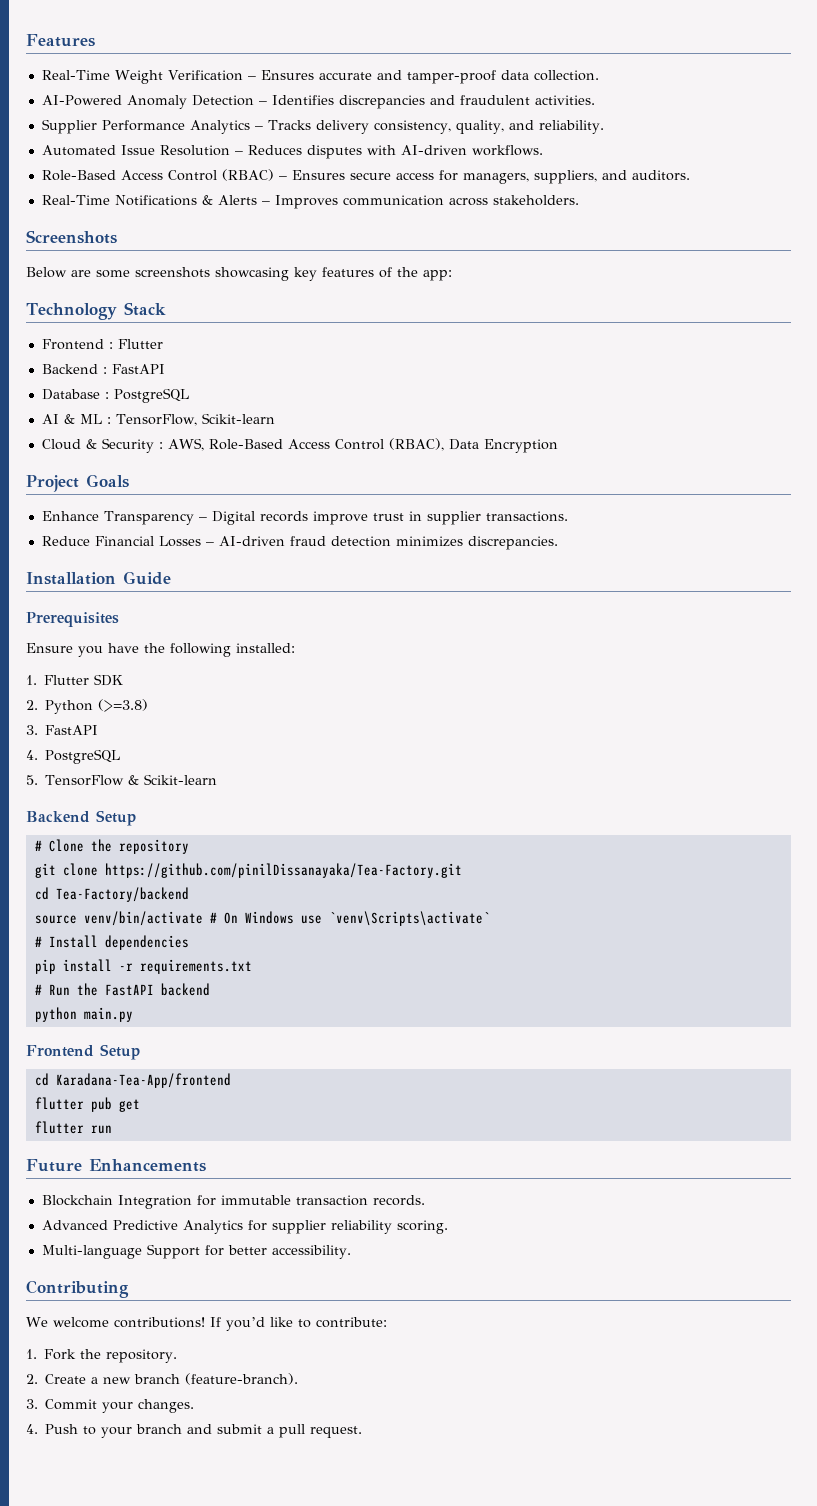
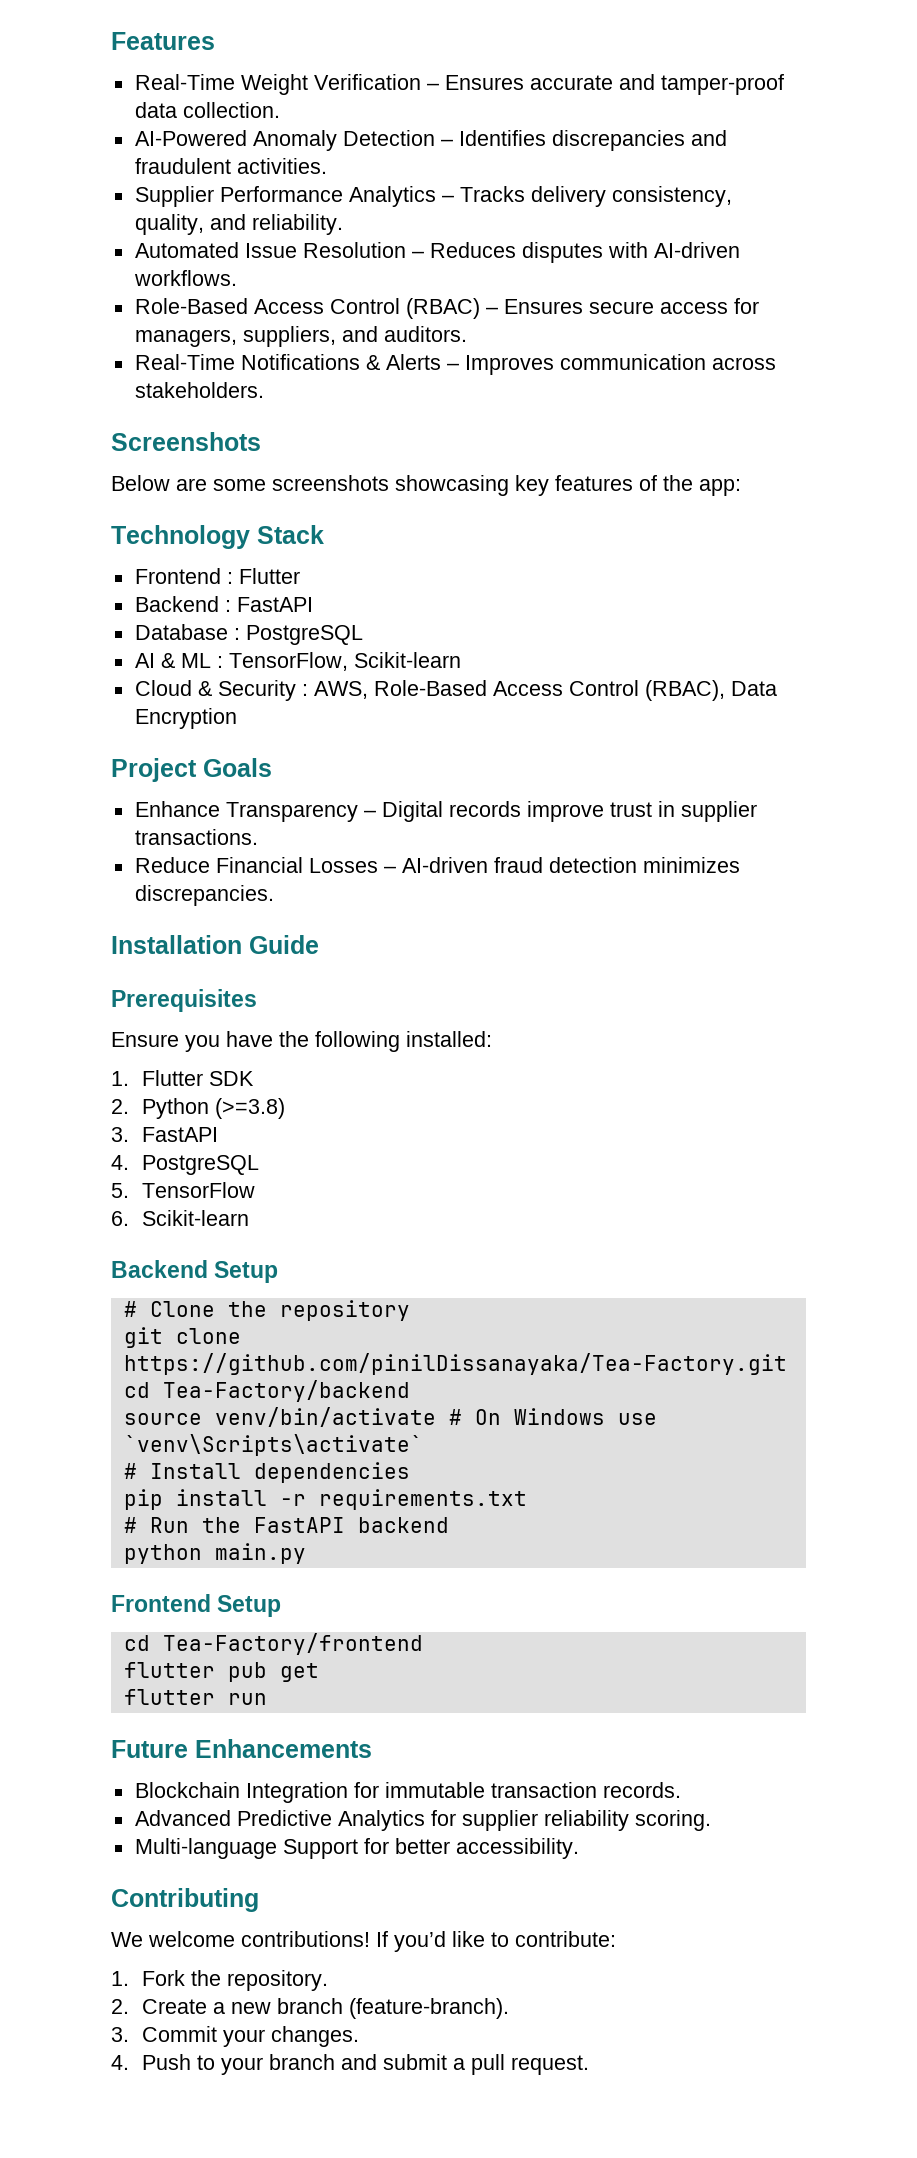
[128,775,140,785] & -> [111,1211,129,1226] // 6.
[55,1073,231,1088] Karadana-Tea-App/frontend -> [162,1633,423,1655] Tea-Factory/frontend

